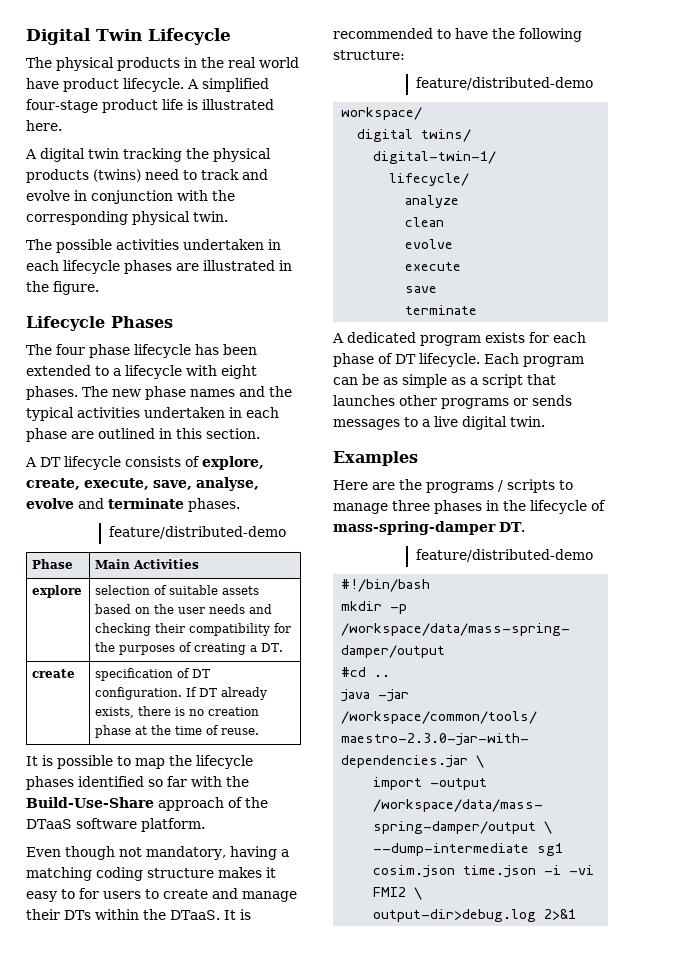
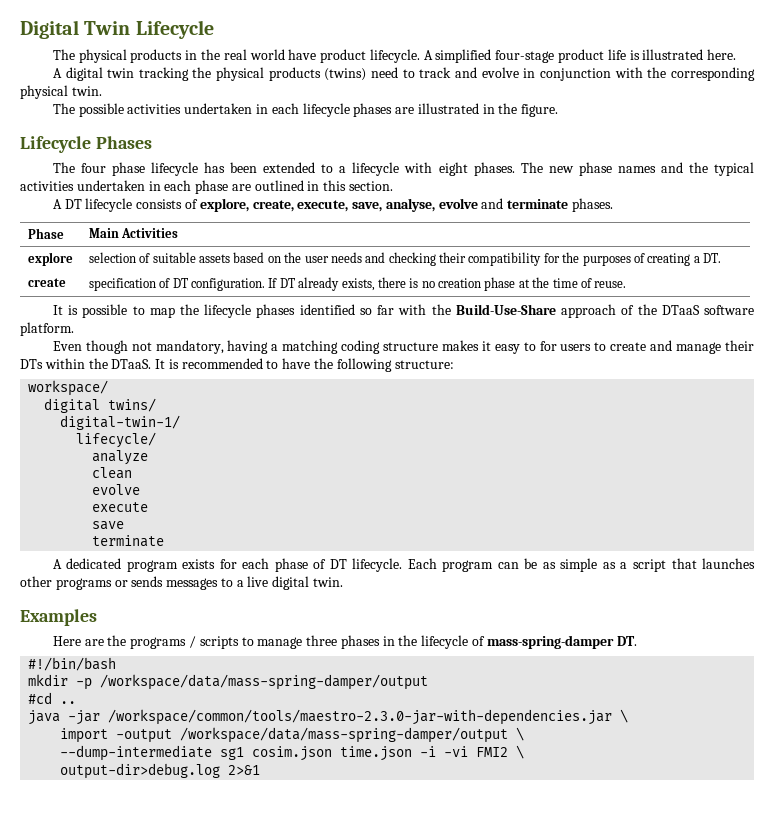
[108,526,286,539] // feature/distributed-demo -> (614, 205) none
[415,77,593,90] // feature/distributed-demo -> (454, 364) none
[415,549,593,562] // feature/distributed-demo -> (637, 641) none

